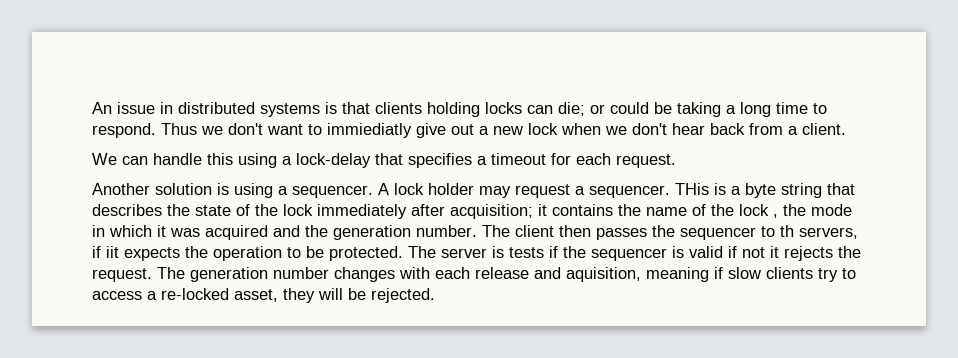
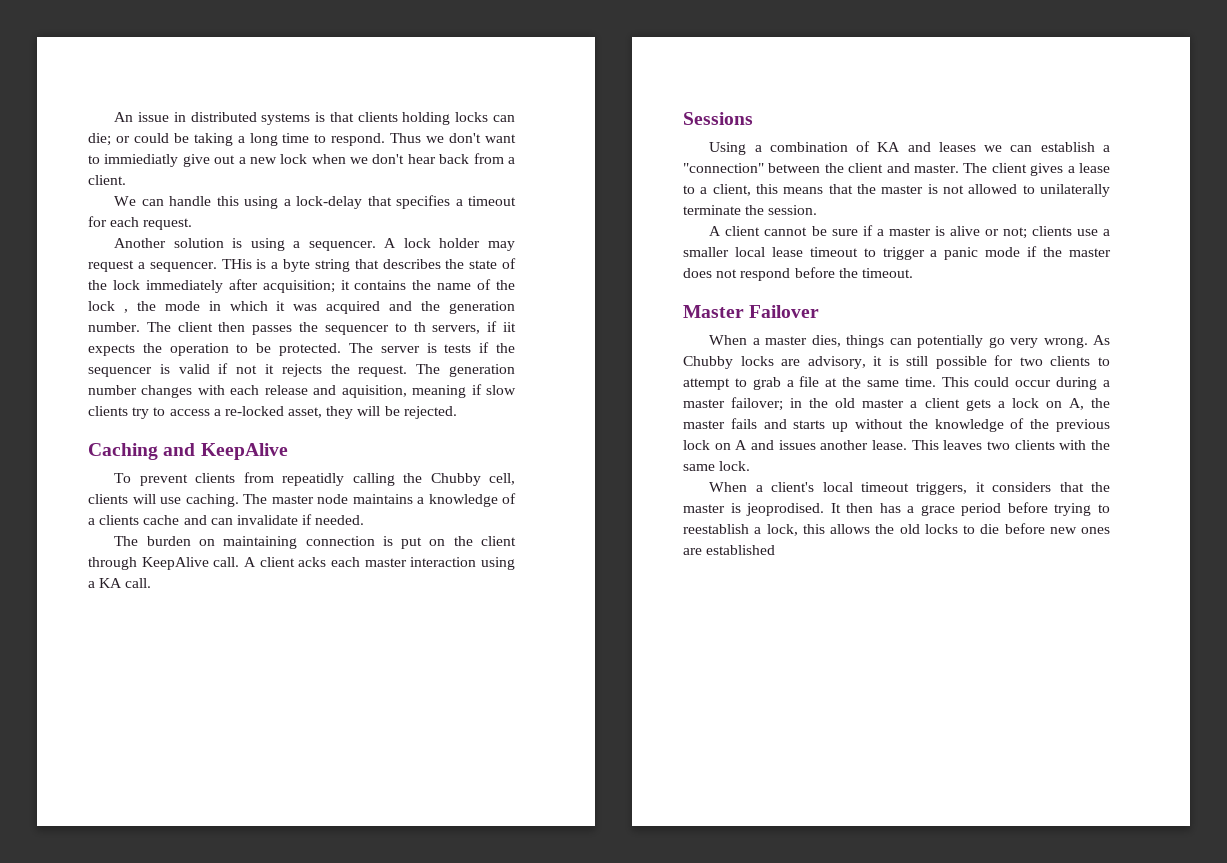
(435, 295) none -> [88,443,288,460] [114,472,515,486] [88,493,516,507] [88,514,365,525] [114,536,517,549] [88,557,515,570] [88,578,152,588] [683,112,753,125] [709,141,1110,155] [683,163,1110,176] [683,184,1110,197] [683,205,818,215] [709,225,1110,239] [683,246,1111,260] [683,267,913,281] [683,305,820,318] [709,335,1110,348] [683,355,1110,369] [683,376,1110,390] [683,397,1110,411] [683,418,1110,432] [683,440,1110,450] [683,461,751,471] [709,482,1110,495] [683,502,1110,516] [683,523,1110,536] [683,545,776,555] // Caching and KeepAlive // To prevent clients from repeatidly calling the Chubby cell, clients will use caching. The master node maintains a knowledge of a clients cache and can invalidate if needed. // The burden on maintaining connection is put on the client through KeepAlive call. A client acks each master interaction using a KA call. // Sessions // Using a combination of KA and leases we can establish a "connection" between the client and master. The client gives a lease to a client, this means that the master is not allowed to unilaterally terminate the session. // A client cannot be sure if a master is alive or not; clients use a smaller local lease timeout to trigger a panic mode if the master does not respond before the timeout. // Master Failover // When a master dies, things can potentially go very wrong. As Chubby locks are advisory, it is still possible for two clients to attempt to grab a file at the same time. This could occur during a master failover; in the old master a client gets a lock on A, the master fails and starts up without the knowledge of the previous lock on A and issues another lease. This leaves two clients with the same lock. // When a client's local timeout triggers, it considers that the master is jeoprodised. It then has a grace period before trying to reestablish a lock, this allows the old locks to die before new ones are established

